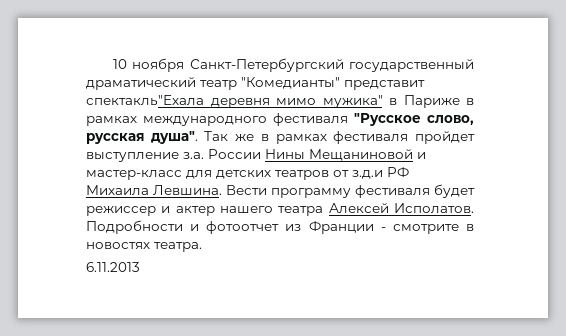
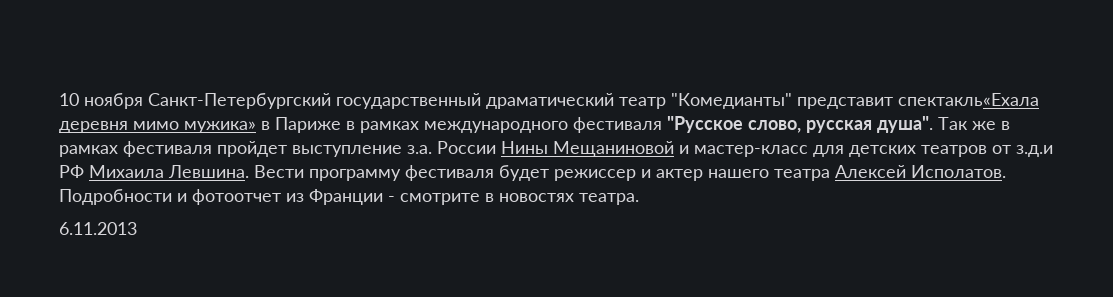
[86,95,204,106] спектакль"Ехала -> [898,93,1039,106] спектакль«Ехала
[322,95,383,108] мужика" -> [184,121,256,133] мужика»

